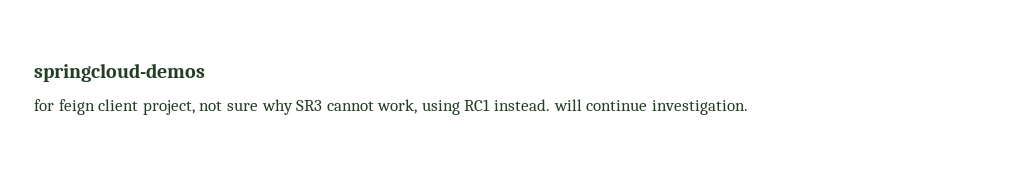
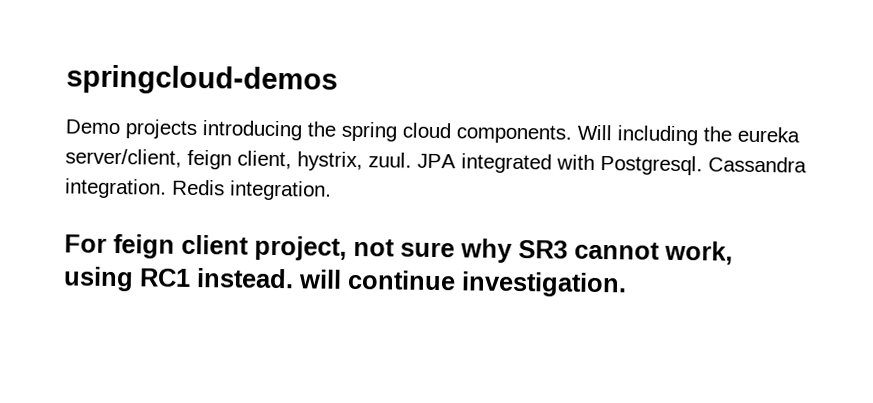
[34,99,54,111] for -> [65,119,800,146] [65,148,807,176] [65,178,332,201] [64,234,107,253] Demo projects introducing the spring cloud components. Will including the eureka server/client, feign client, hystrix, zuul. JPA integrated with Postgresql. Cassandra integration. Redis integration. // For

